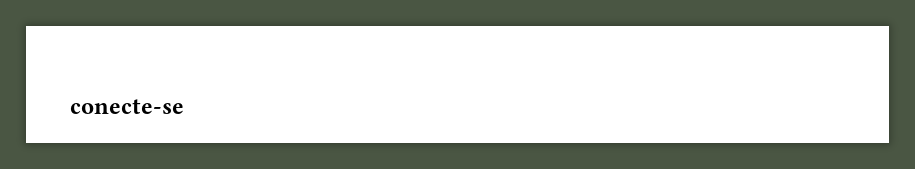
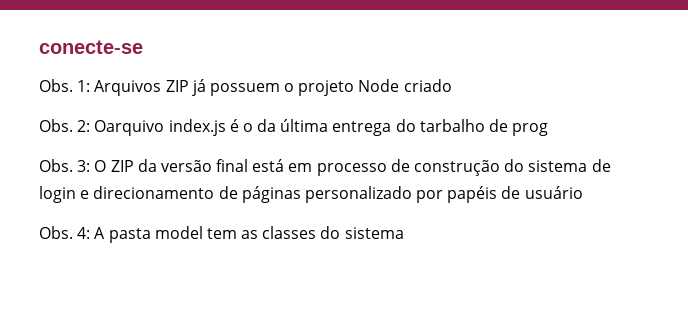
(184, 106) none -> [39,79,452,96] [39,119,549,136] [39,159,611,176] [39,186,583,203] [39,226,404,243] // Obs. 1: Arquivos ZIP já possuem o projeto Node criado // Obs. 2: Oarquivo index.js é o da última entrega do tarbalho de prog // Obs. 3: O ZIP da versão final está em processo de construção do sistema de login e direcionamento de páginas personalizado por papéis de usuário // Obs. 4: A pasta model tem as classes do sistema

